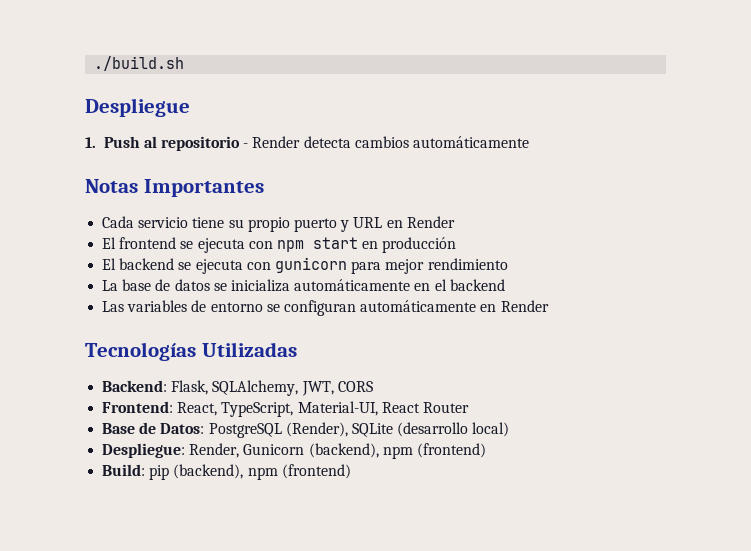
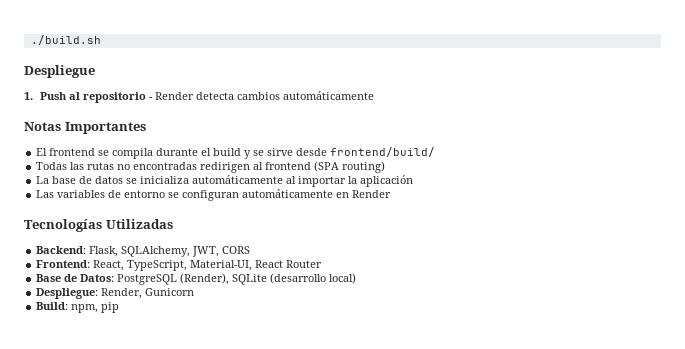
[102,216,455,232] [102,237,457,253] [102,257,508,274] Cada servicio tiene su propio puerto y URL en Render // El frontend se ejecuta con npm start en producción // El backend se ejecuta con gunicorn para mejor rendimiento -> [36,147,436,159] [36,161,386,173] El frontend se compila durante el build y se sirve desde frontend/build/ // Todas las rutas no encontradas redirigen al frontend (SPA routing)
[414,279,505,291] en el backend -> [286,175,414,187] al importar la aplicación
[308,443,486,459] [102,464,351,480] (backend), npm (frontend) // Build: pip (backend), npm (frontend) -> [36,302,120,313] // Build: npm, pip

